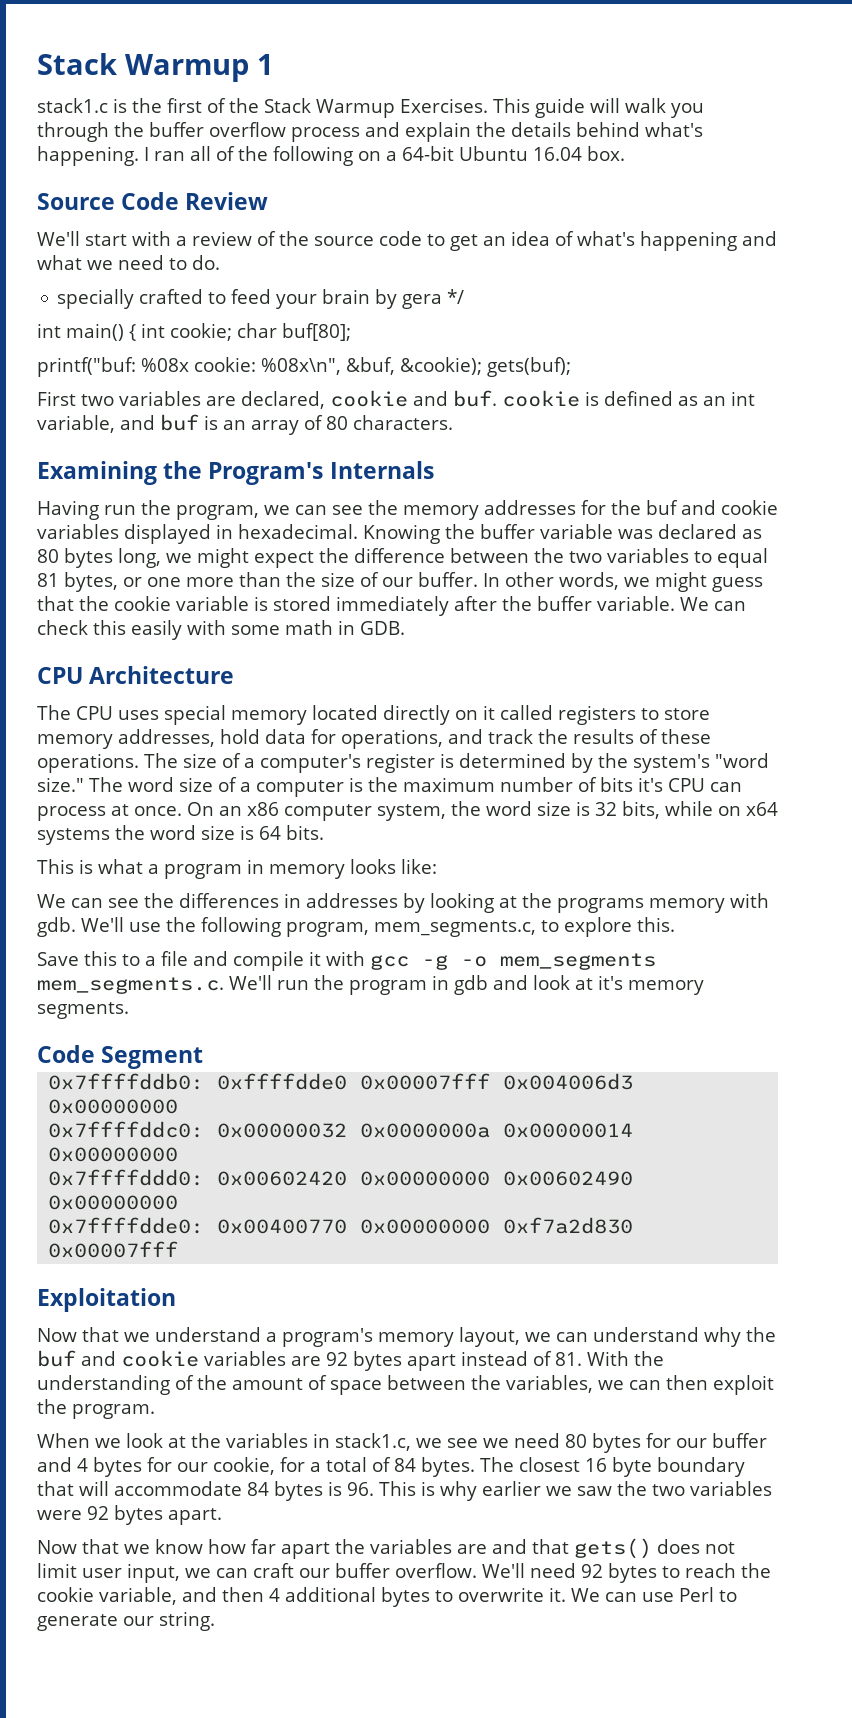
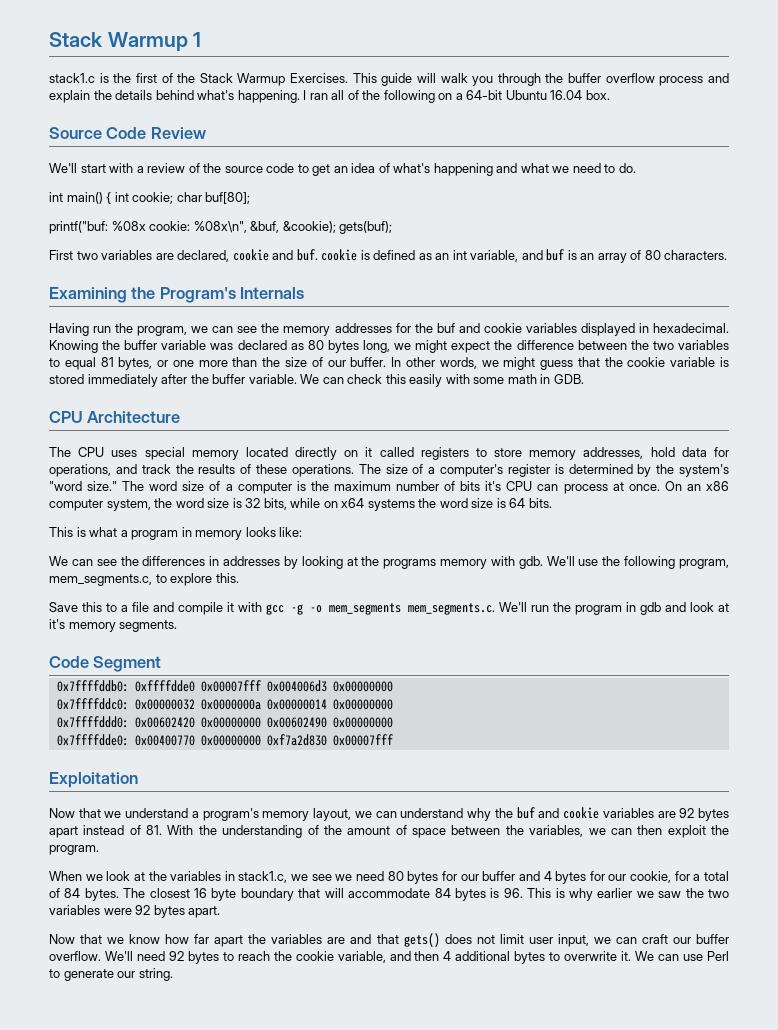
[57,289,465,309] // specially crafted to feed your brain by gera */ -> (636, 168) none

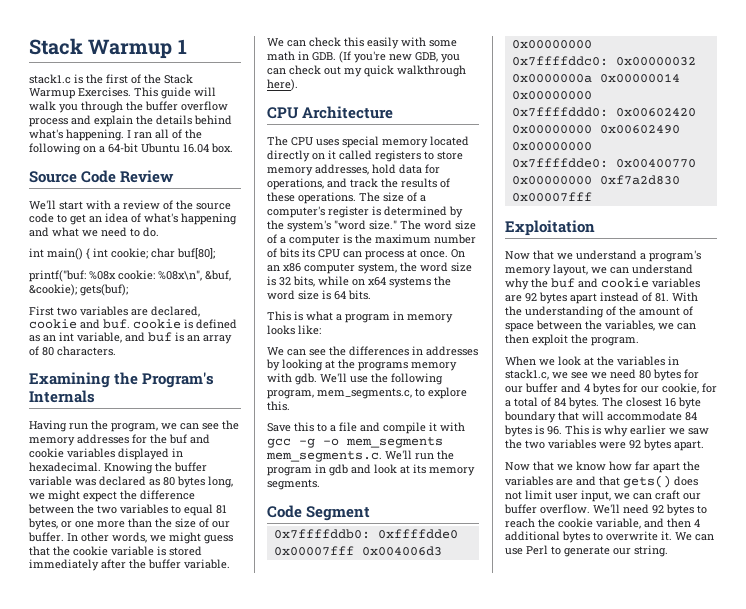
(584, 379) none -> [339,51,460,63] [267,65,466,77] [267,79,298,91] (If you're new GDB, you can check out my quick walkthrough here).
[485,481,502,491] it's -> [302,248,315,258] its
[49,619,65,629] it's -> [413,464,426,474] its

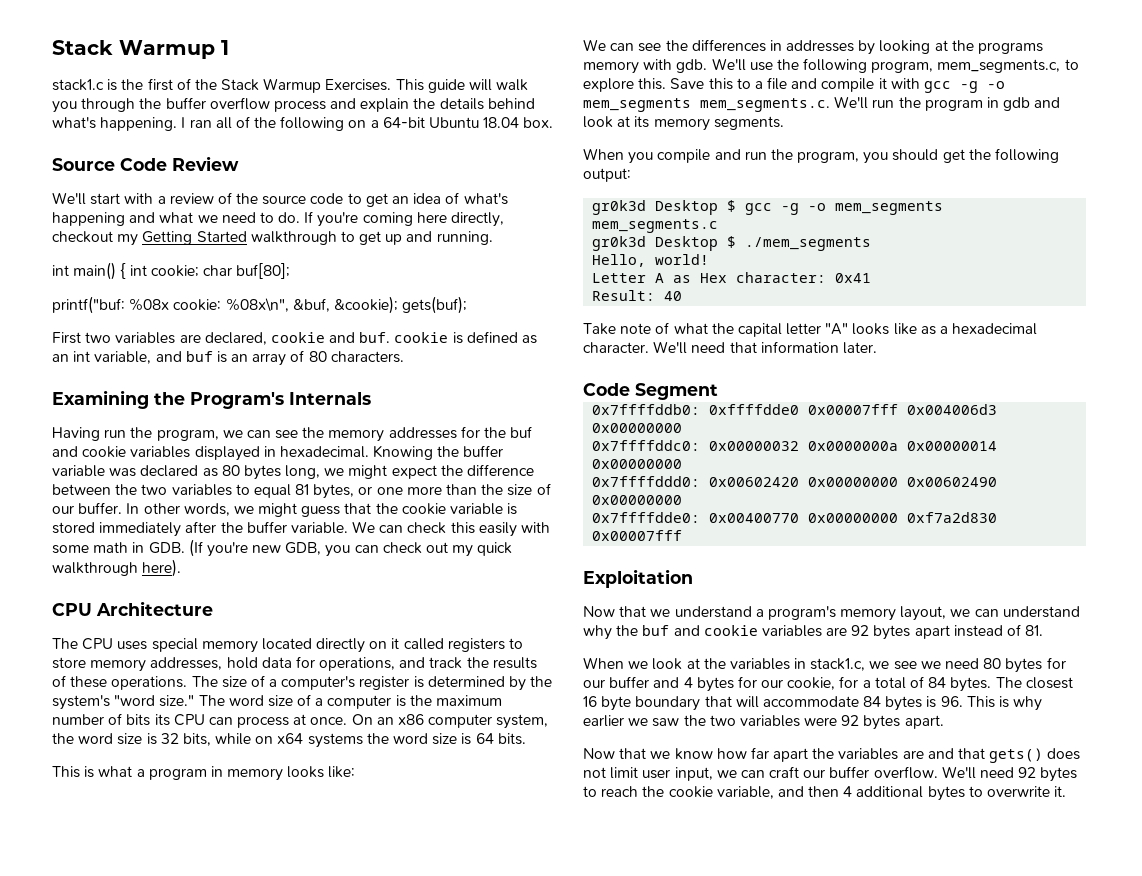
[183,144,209,153] 16.04 -> [483,117,520,128] 18.04
(159, 232) none -> [304,211,505,227] [52,231,493,246] If you're coming here directly, checkout my Getting Started walkthrough to get up and running.
(290, 406) // -> (667, 84) none
(320, 484) none -> [583,148,1060,164] [583,168,631,182] [592,200,944,215] [592,219,719,233] [592,236,872,251] [592,254,710,267] [592,272,872,283] [592,290,683,301] [583,322,1038,337] [583,341,877,354] // When you compile and run the program, you should get the following output: // gr0k3d Desktop $ gcc -g -o mem_segments mem_segments.c // gr0k3d Desktop $ ./mem_segments // Hello, world! // Letter A as Hex character: 0x41 // Result: 40 // Take note of what the capital letter "A" looks like as a hexadecimal character. We'll need that information later.
[672,292,698,302] [505,306,693,318] [505,320,696,332] [505,334,639,346] With the understanding of the amount of space between the variables, we can then exploit the program. -> (1044, 630) none
[675,532,714,541] [505,545,668,557] We can use Perl to generate our string. -> (1067, 791) none

